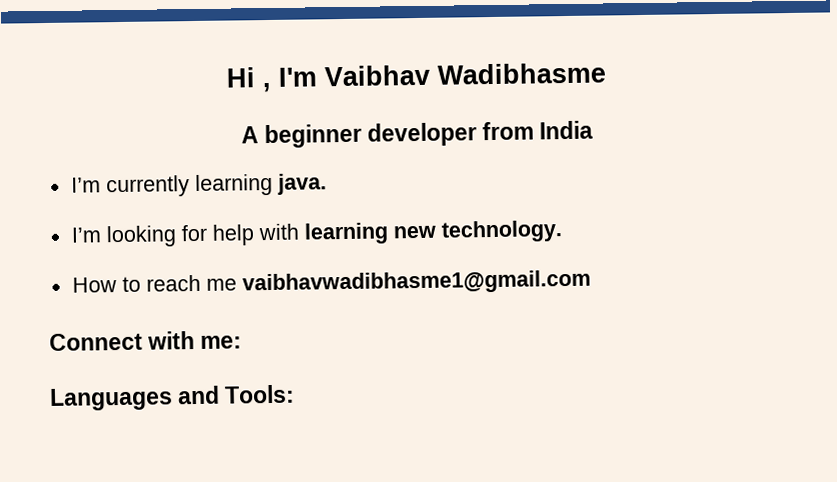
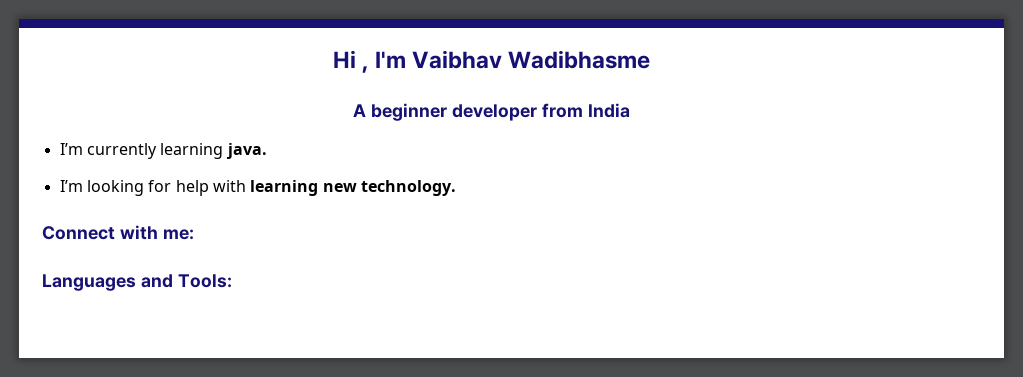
[71,269,591,296] // How to reach me vaibhavwadibhasme1@gmail.com -> (456, 188) none

